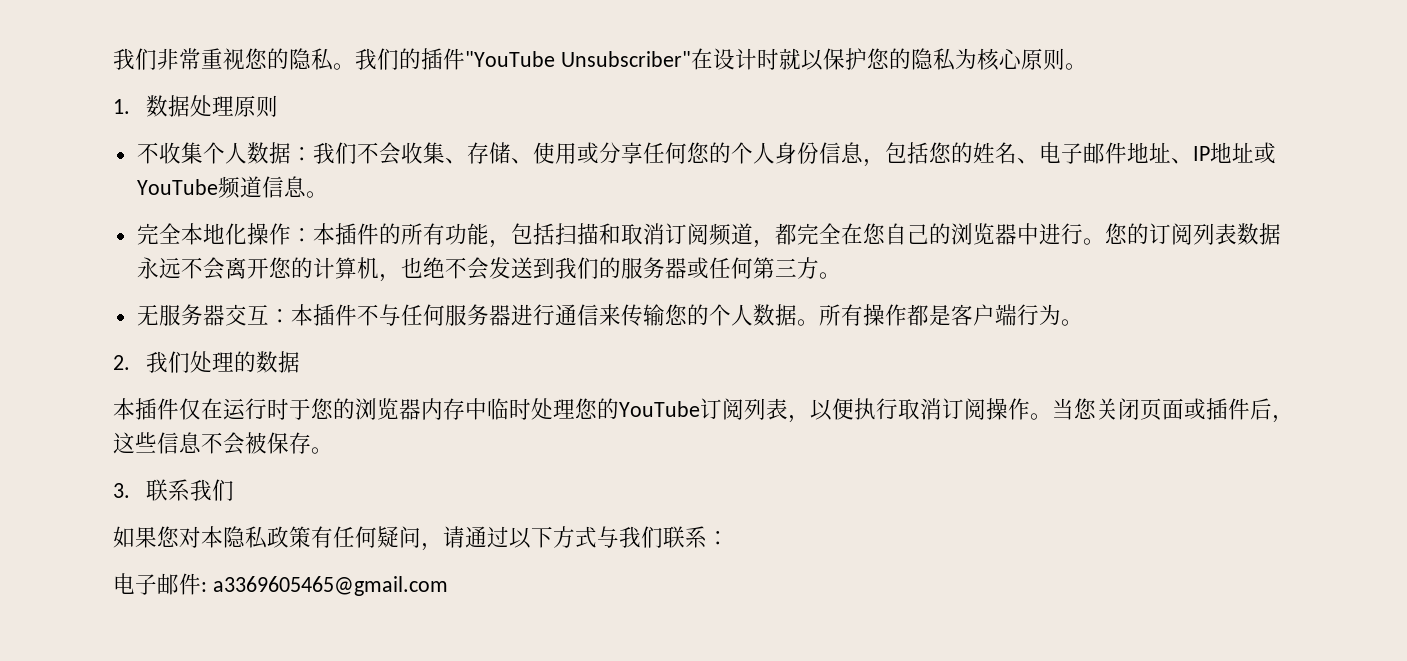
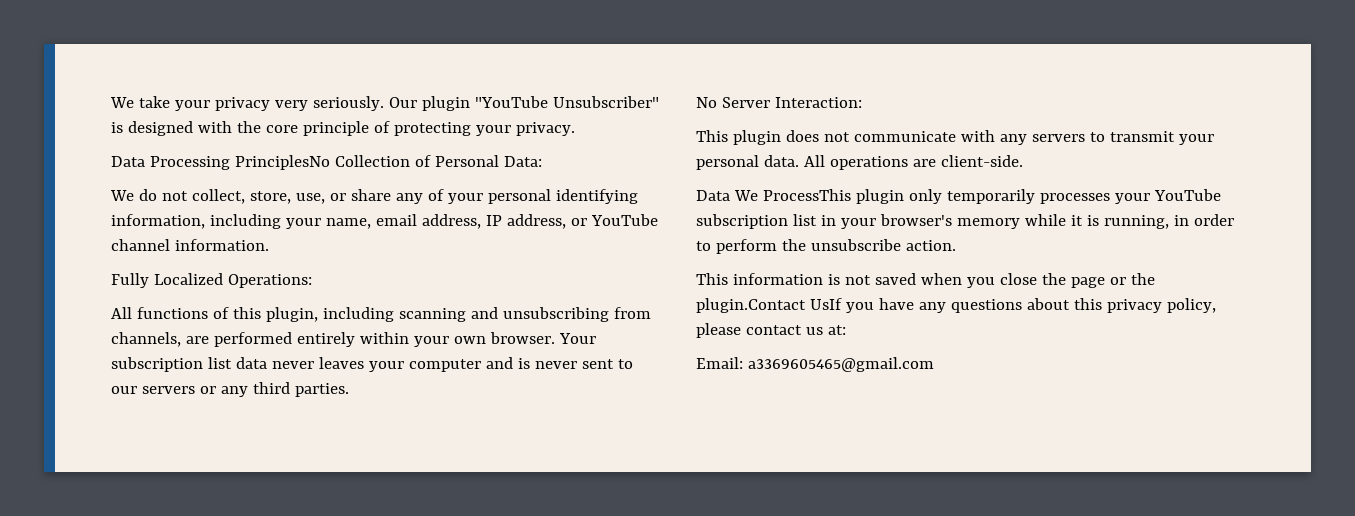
[113,48,1087,71] [113,95,278,117] [136,142,1276,167] [136,176,328,199] [136,223,1281,248] [136,257,841,282] [136,304,1083,326] [113,351,300,373] [113,398,1294,423] [113,432,333,455] [113,479,234,501] [113,526,729,551] [113,573,207,595] 我们非常重视您的隐私。我们的插件"YouTube Unsubscriber"在设计时就以保护您的隐私为核心原则。 // 1.数据处理原则 // 不收集个人数据：我们不会收集、存储、使用或分享任何您的个人身份信息，包括您的姓名、电子邮件地址、IP地址或YouTube频道信息。 // 完全本地化操作：本插件的所有功能，包括扫描和取消订阅频道，都完全在您自己的浏览器中进行。您的订阅列表数据永远不会离开您的计算机，也绝不会发送到我们的服务器或任何第三方。 // 无服务器交互：本插件不与任何服务器进行通信来传输您的个人数据。所有操作都是客户端行为。 // 2.我们处理的数据 // 本插件仅在运行时于您的浏览器内存中临时处理您的YouTube订阅列表，以便执行取消订阅操作。当您关闭页面或插件后，这些信息不会被保存。 // 3.联系我们 // 如果您对本隐私政策有任何疑问，请通过以下方式与我们联系： // 电子邮件: -> [110,96,659,111] [111,121,575,136] [111,155,542,170] [110,189,638,204] [111,214,658,229] [111,239,269,251] [111,273,312,288] [111,307,651,322] [111,332,596,347] [111,357,633,372] [111,382,349,397] [696,97,862,108] [696,130,1214,145] [696,155,1023,170] [696,189,1221,204] [696,214,1234,229] [696,239,956,254] [696,273,1155,288] [696,298,1216,313] [696,323,846,338] [696,357,743,369] We take your privacy very seriously. Our plugin "YouTube Unsubscriber" is designed with the core principle of protecting your privacy. // Data Processing PrinciplesNo Collection of Personal Data: // We do not collect, store, use, or share any of your personal identifying information, including your name, email address, IP address, or YouTube channel information. // Fully Localized Operations: // All functions of this plugin, including scanning and unsubscribing from channels, are performed entirely within your own browser. Your subscription list data never leaves your computer and is never sent to our servers or any third parties. // No Server Interaction: // This plugin does not communicate with any servers to transmit your personal data. All operations are client-side. // Data We ProcessThis plugin only temporarily processes your YouTube subscription list in your browser's memory while it is running, in order to perform the unsubscribe action. // This information is not saved when you close the page or the plugin.Contact UsIf you have any questions about this privacy policy, please contact us at: // Email:

